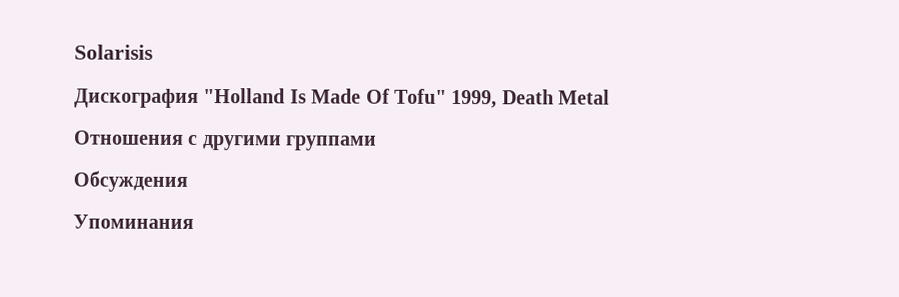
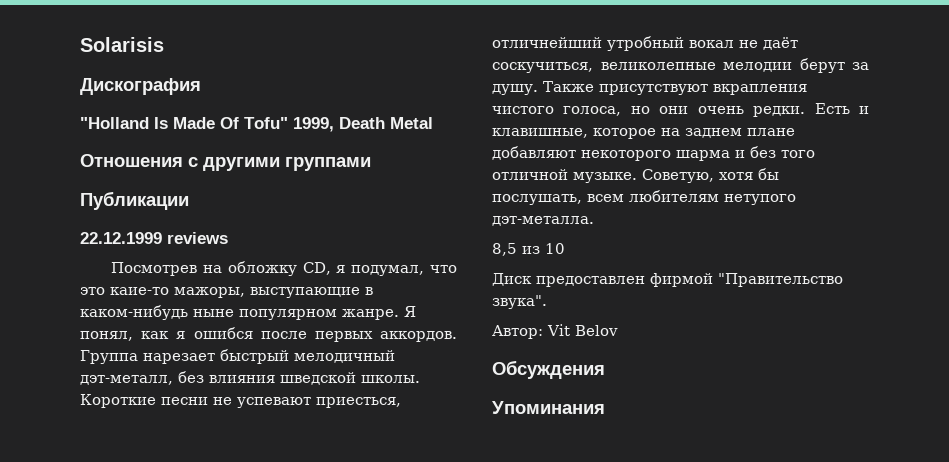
(199, 98) none -> (201, 86) //
(378, 143) none -> [80,191,189,210] [80,232,228,244] [111,261,457,276] [80,287,373,298] [80,305,416,320] [80,327,457,342] [80,349,395,364] [80,371,420,385] [80,394,401,408] [492,36,798,51] [492,58,869,73] [492,81,807,95] [492,103,869,117] [492,128,795,139] [492,146,815,161] [492,168,779,183] [492,190,796,205] [492,216,594,226] [492,243,565,256] [492,273,843,287] [492,295,547,309] [492,324,618,339] // Публикации // 22.12.1999 reviews // Посмотрев на обложку CD, я подумал, что это каие-то мажоры, выступающие в каком-нибудь ныне популярном жанре. Я понял, как я ошибся после первых аккордов. Группа нарезает быстрый мелодичный дэт-металл, без влияния шведской школы. Короткие песни не успевают приесться, отличнейший утробный вокал не даёт соскучиться, великолепные мелодии берут за душу. Также присутствуют вкрапления чистого голоса, но они очень редки. Есть и клавишные, которое на заднем плане добавляют некоторого шарма и без того отличной музыке. Советую, хотя бы послушать, всем любителям нетупого дэт-металла. // 8,5 из 10 // Диск предоставлен фирмой "Правительство звука". // Автор: Vit Belov

